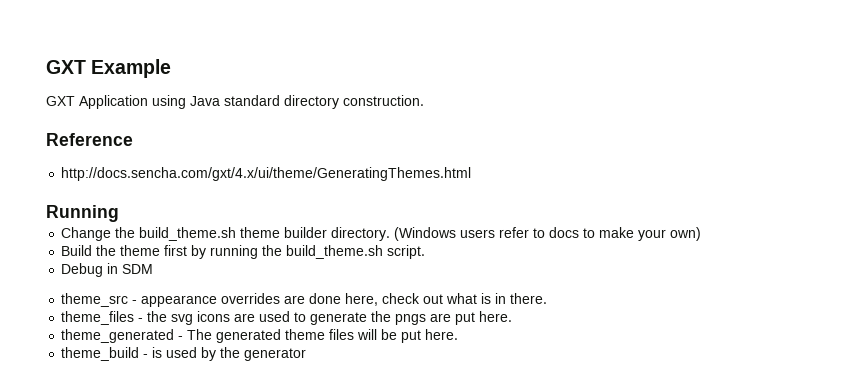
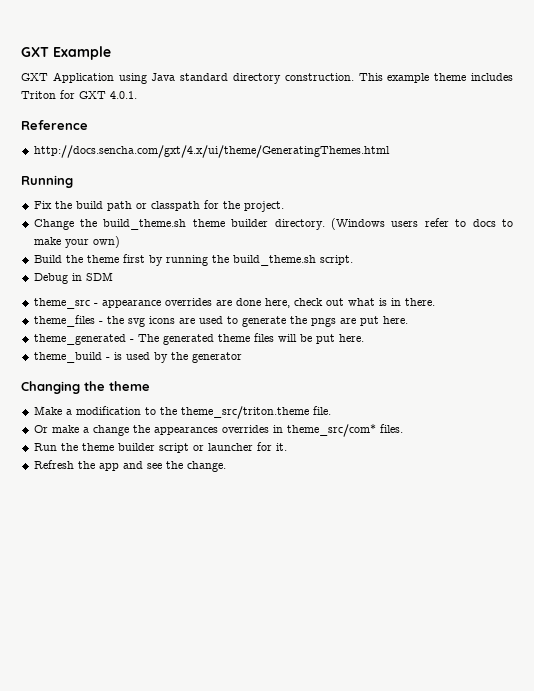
[46,133,133,146] [61,167,472,181] [46,205,119,222] // Reference // http://docs.sencha.com/gxt/4.x/ui/theme/GeneratingThemes.html // Running -> [358,73,513,83] [21,90,137,99] [21,120,88,130] [33,145,390,158] [21,175,73,188] [33,200,284,212] This example theme includes Triton for GXT 4.0.1. // Reference // http://docs.sencha.com/gxt/4.x/ui/theme/GeneratingThemes.html // Running // Fix the build path or classpath for the project.
(307, 354) none -> [21,381,150,394] [33,406,331,419] [33,424,403,437] [33,442,287,453] [33,460,226,472] // Changing the theme // Make a modification to the theme_src/triton.theme file. // Or make a change the appearances overrides in theme_src/com* files. // Run the theme builder script or launcher for it. // Refresh the app and see the change.

